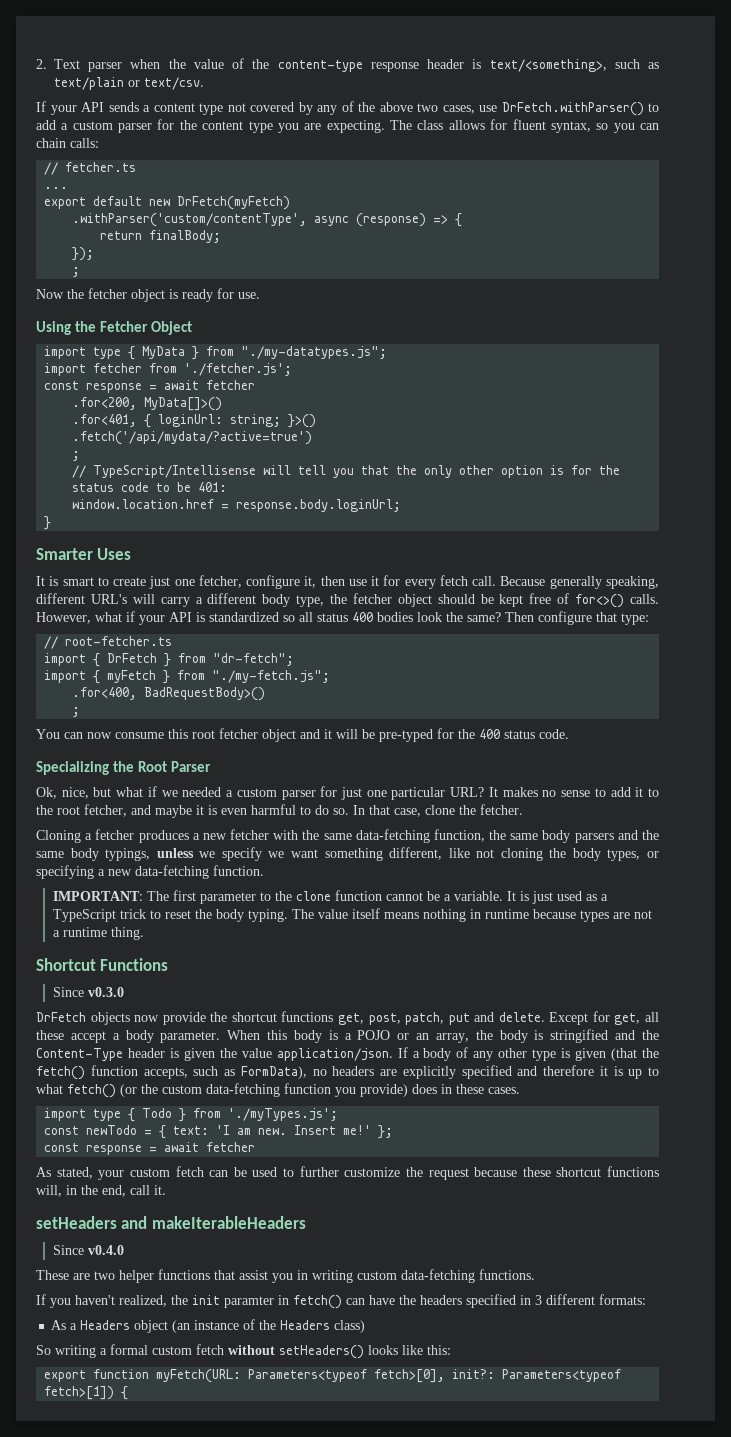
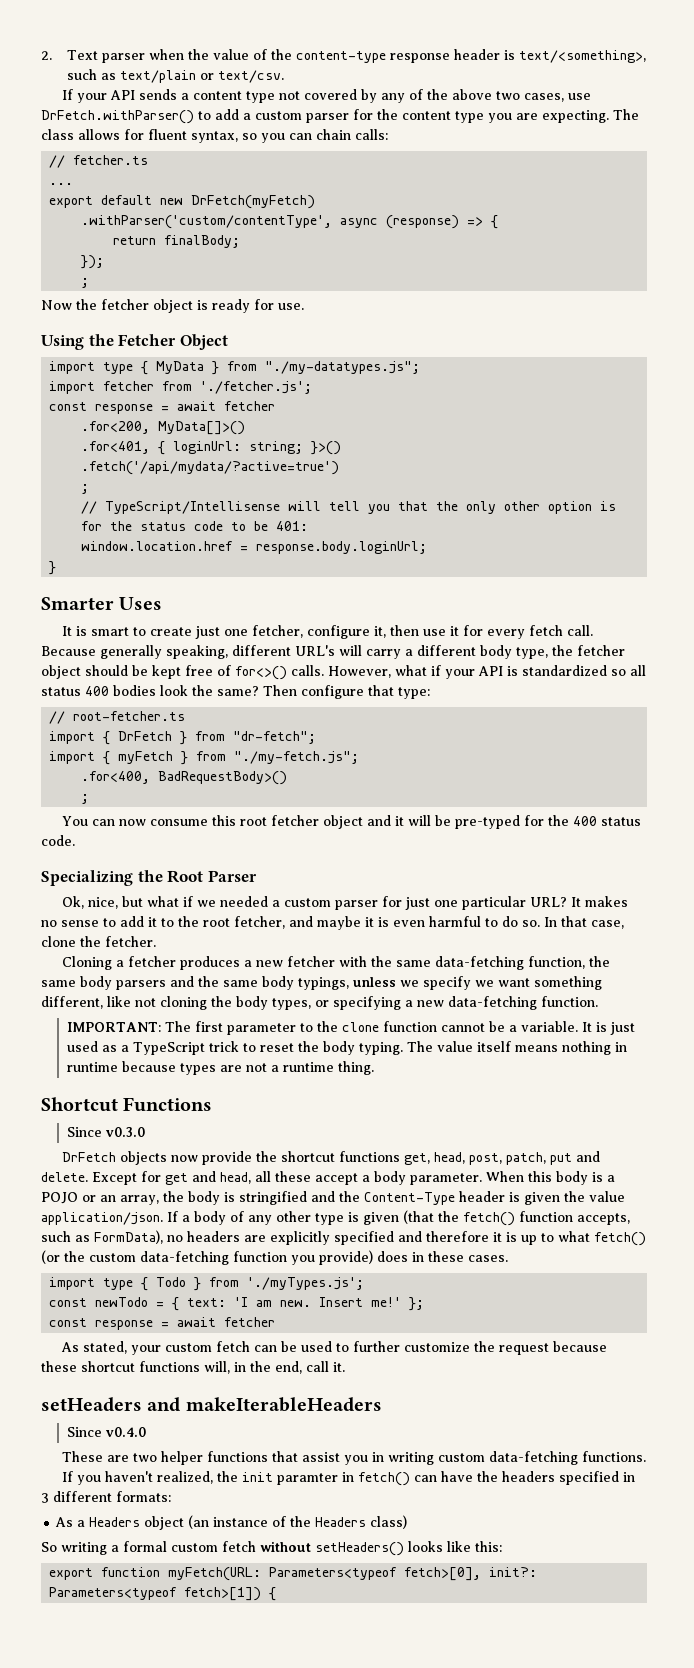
(364, 1019) none -> [434,1152,466,1164] head,
[614,1013,641,1025] get, -> [165,1171,251,1185] get and head,

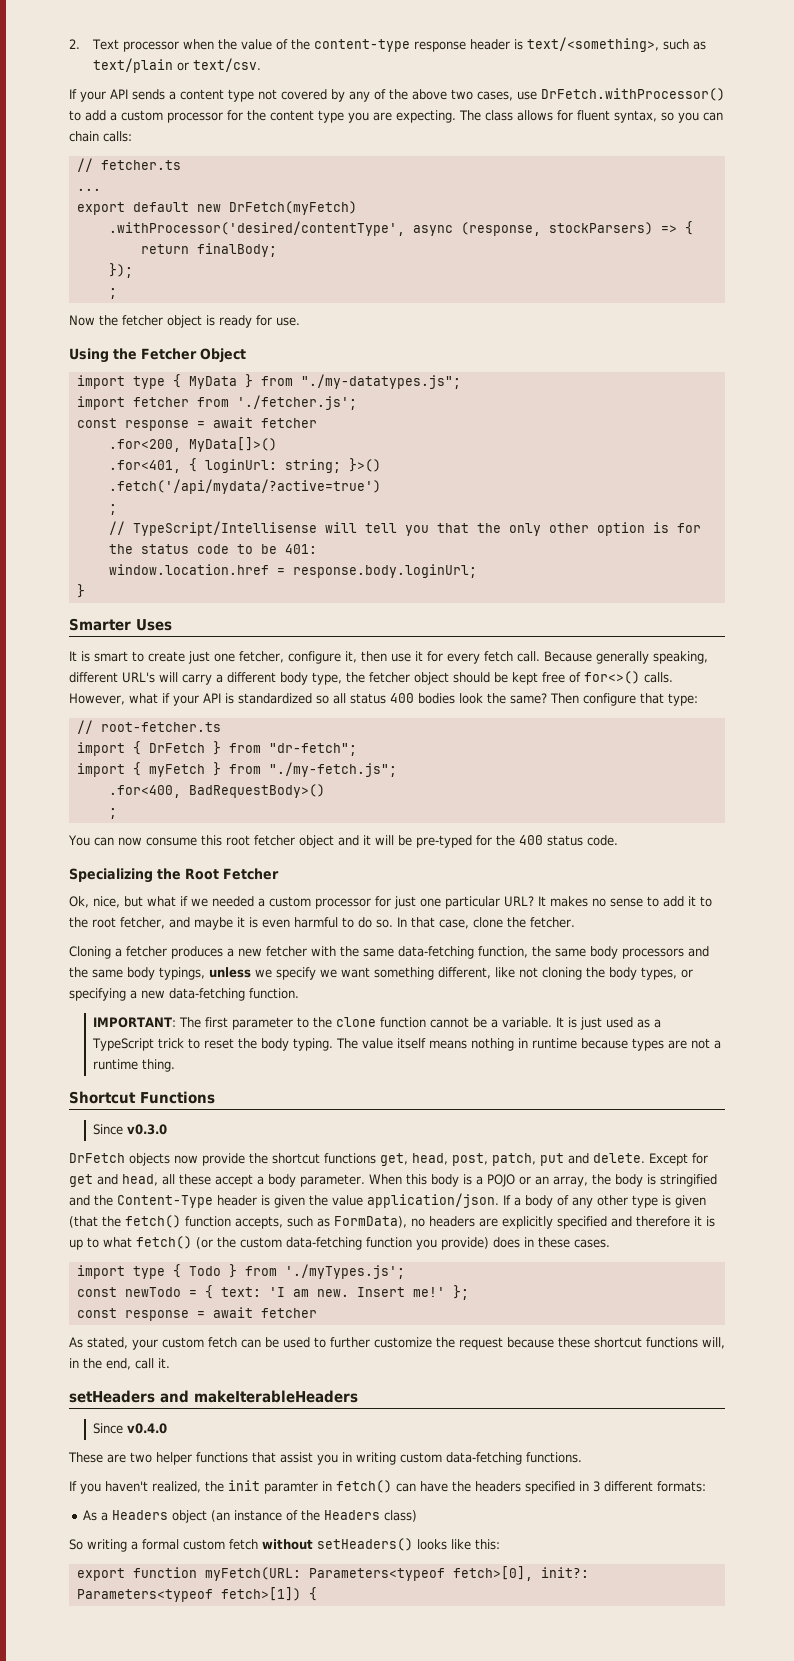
[101,53,145,63] parser -> [123,41,180,52] processor
[41,110,194,124] DrFetch.withParser() -> [541,88,725,101] DrFetch.withProcessor()
[306,113,349,123] parser -> [167,112,223,123] processor
[81,215,460,229] .withParser('custom/contentType', async (response) -> [108,221,653,236] .withProcessor('desired/contentType', async (response, stockParsers)
[207,870,257,882] Parser -> [223,868,279,880] Fetcher
[335,900,379,910] parser -> [315,898,371,909] processor
[116,980,166,990] parsers -> [622,948,684,959] processors

